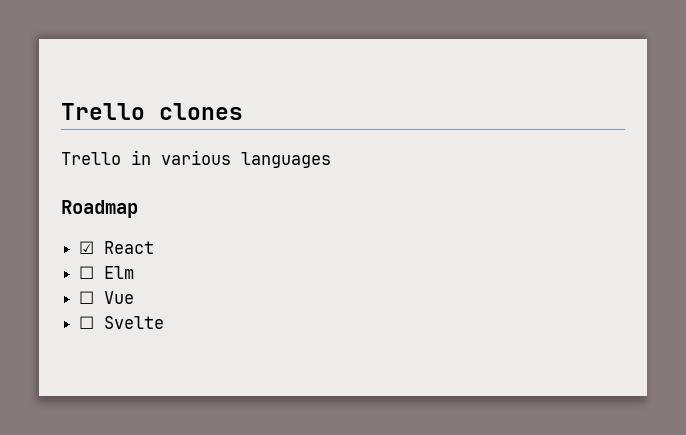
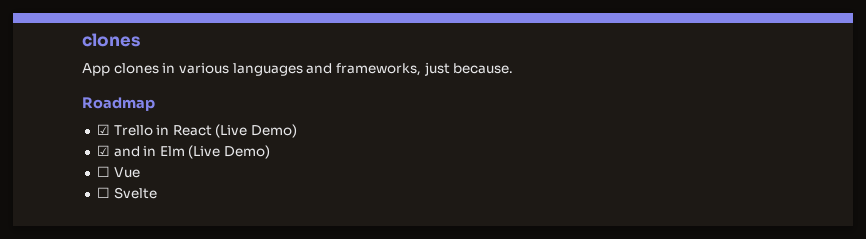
[61,103,145,120] Trello -> (82, 40) none
[61,152,121,165] Trello -> [82,63,159,76] App clones
(331, 160) none -> [306,62,514,76] and frameworks, just because.
(95, 247) none -> [113,125,170,136] Trello in
[79,266,95,279] // ☐ -> [215,124,298,138] [96,145,157,157] (Live Demo) // ☑ and in
(135, 272) none -> [188,145,271,159] (Live Demo)

